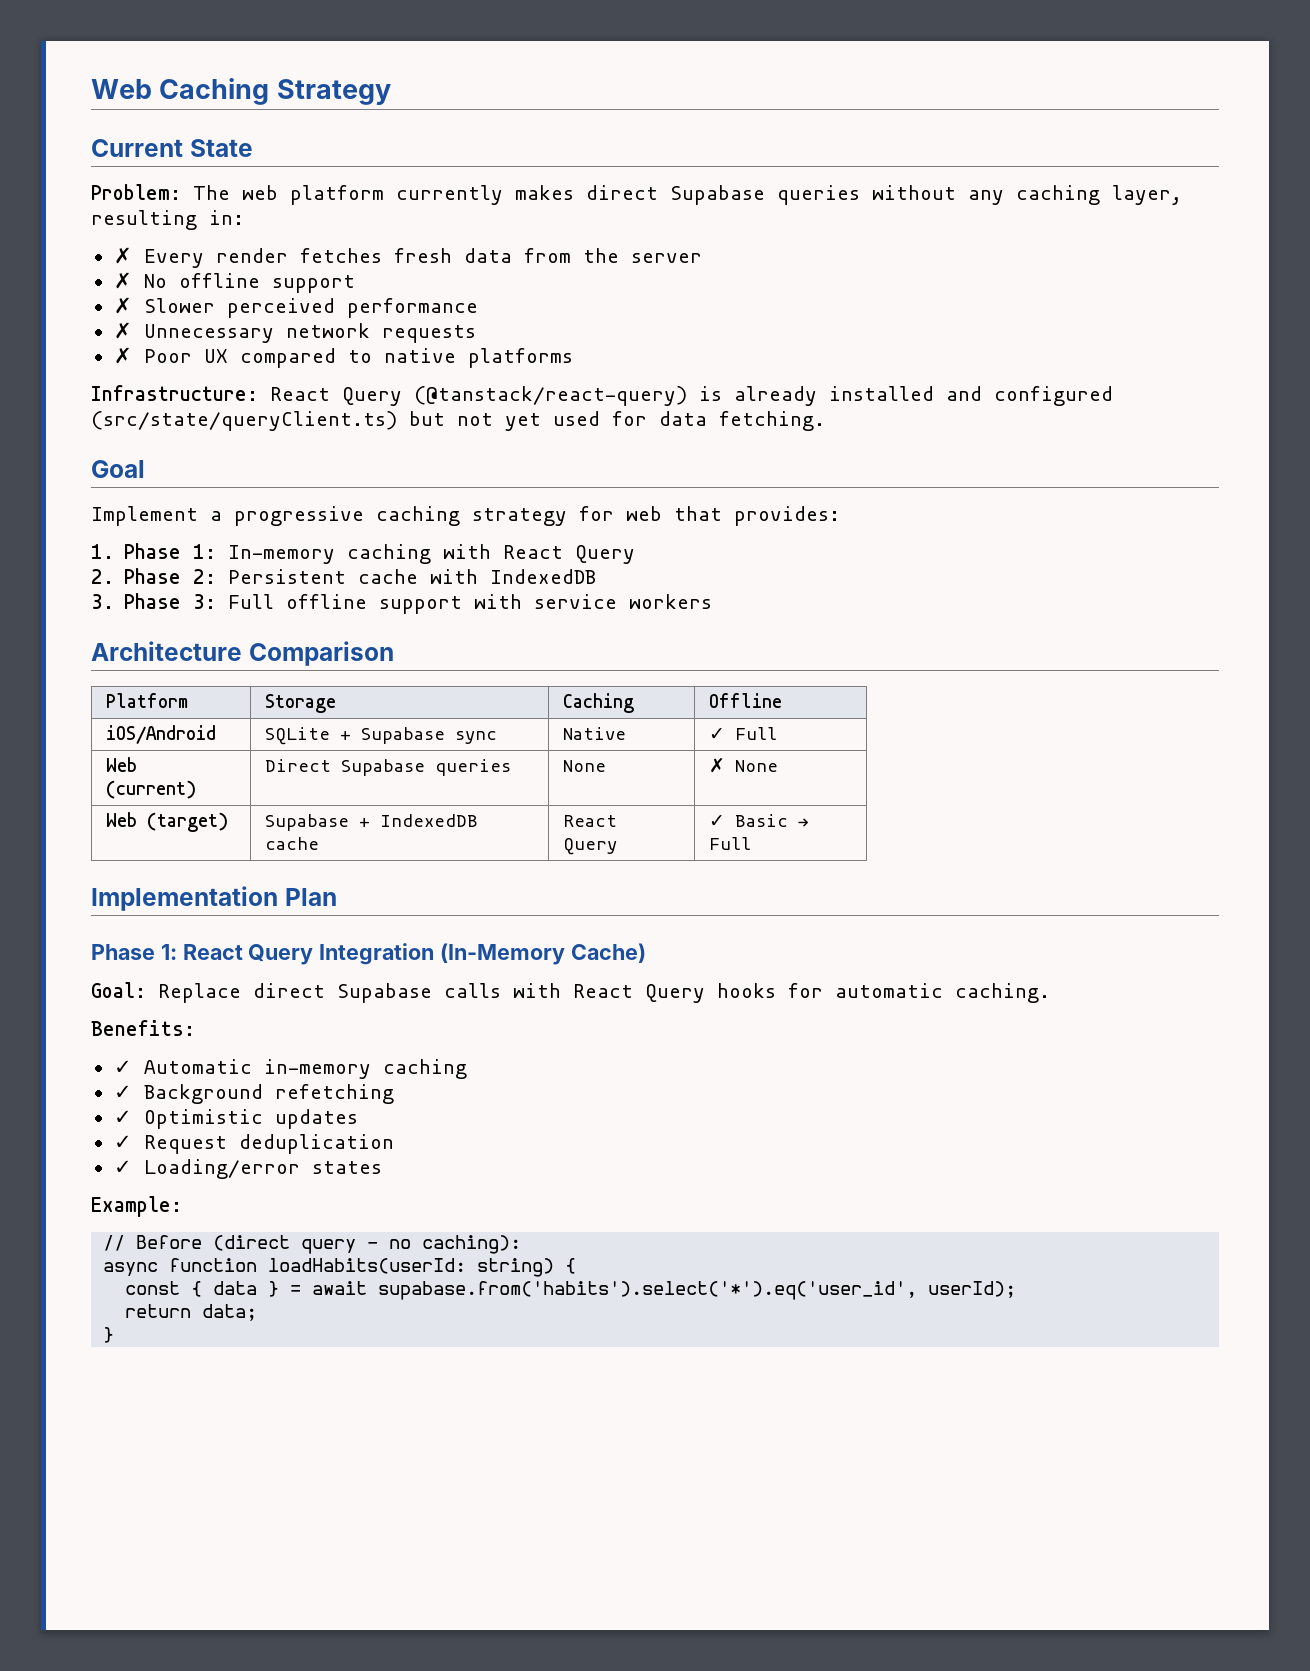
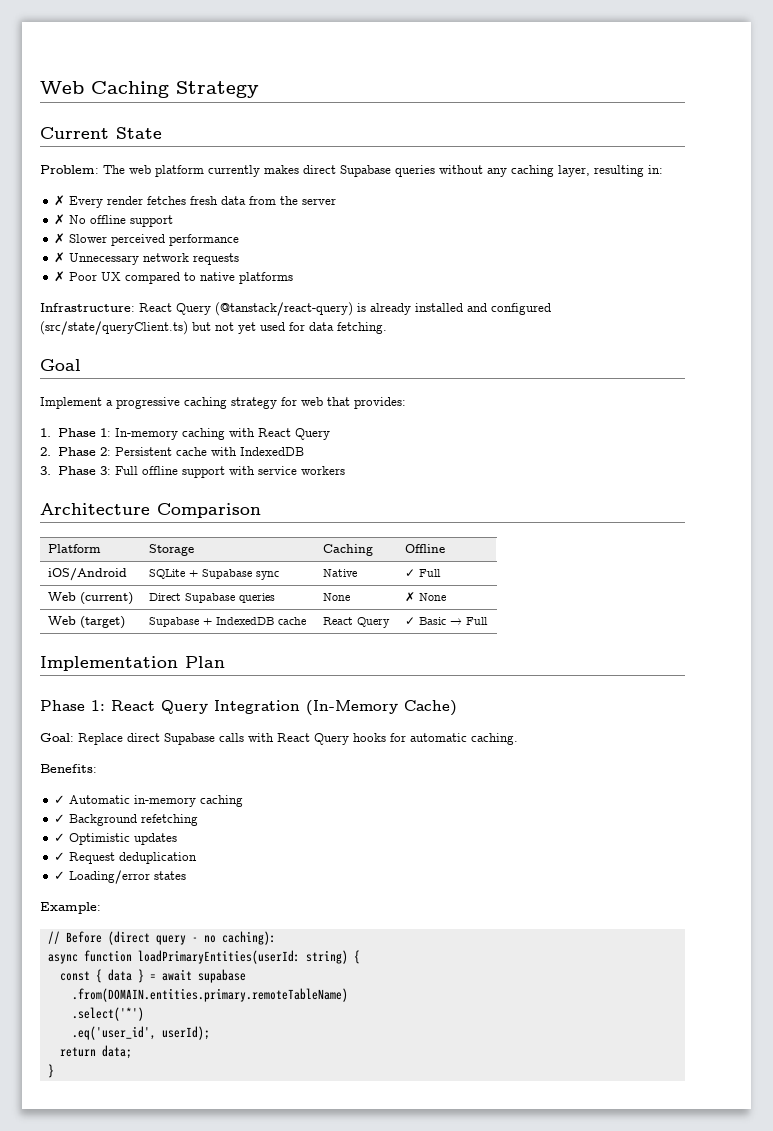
[268,1258,467,1274] loadHabits(userId: -> [137,950,300,964] loadPrimaryEntities(userId:
[378,1281,918,1300] supabase.from('habits').select('*').eq('user_id', -> [197,969,246,983] [71,988,348,1002] [71,1007,144,1021] [71,1026,156,1040] supabase // .from(DOMAIN.entities.primary.remoteTableName) // .select('*') // .eq('user_id',

